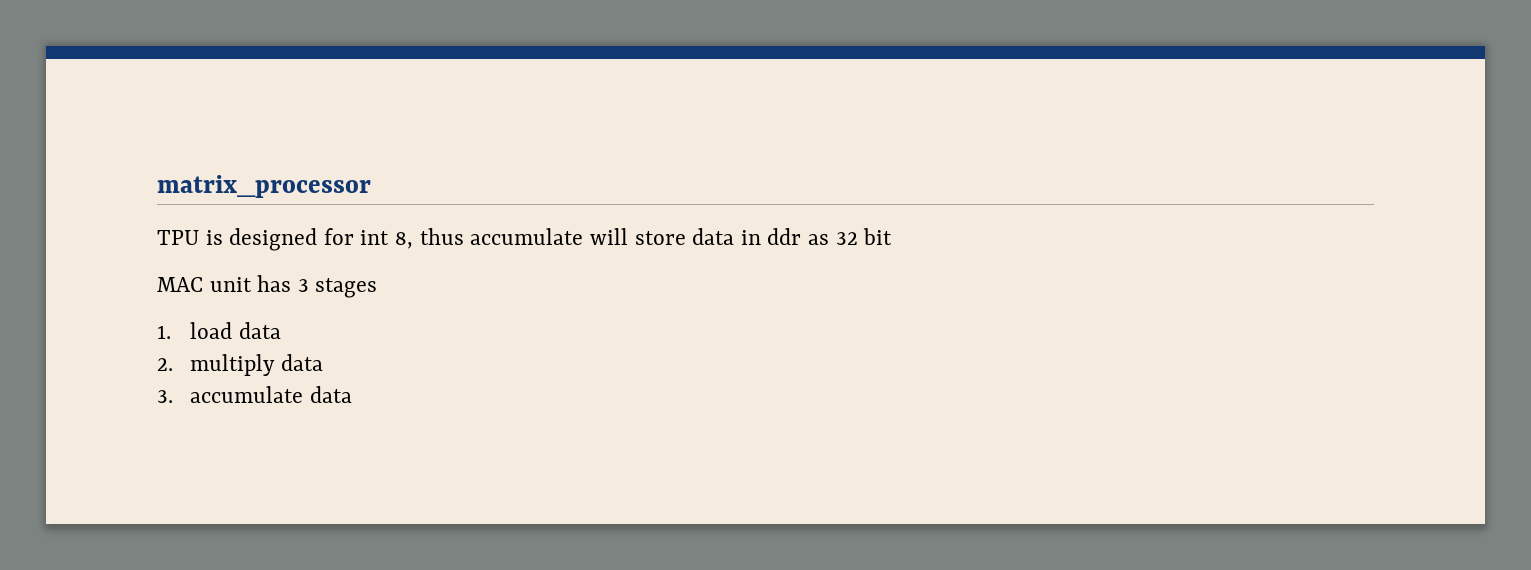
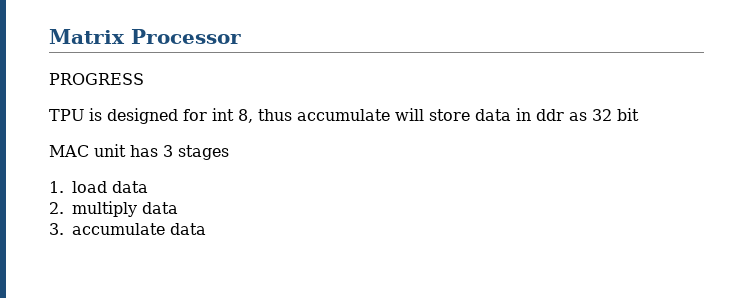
[157,175,371,198] matrix_processor -> [49,29,241,44] [49,73,144,85] Matrix Processor // PROGRESS

